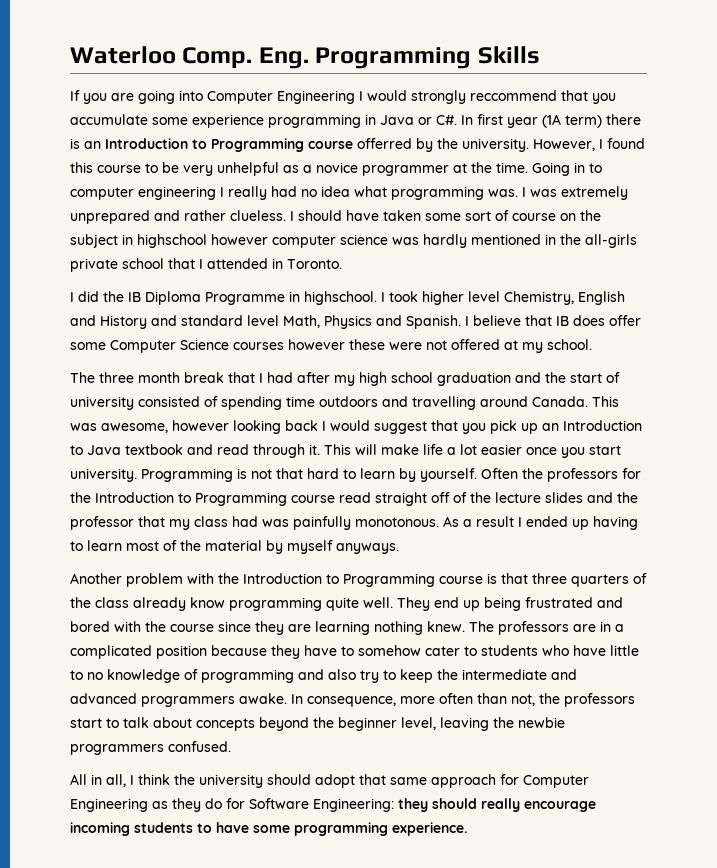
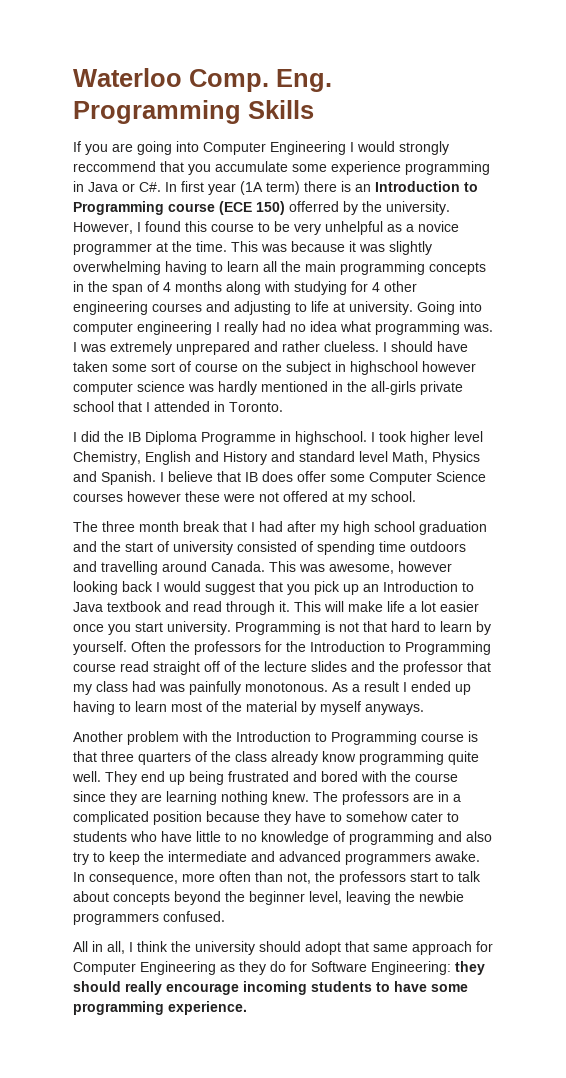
(353, 145) none -> [219,201,285,215] (ECE 150)
[532,162,602,176] Going in to -> [231,241,432,255] [73,261,486,275] [73,281,417,295] [73,301,482,315] This was because it was slightly overwhelming having to learn all the main programming concepts in the span of 4 months along with studying for 4 other engineering courses and adjusting to life at university. Going into

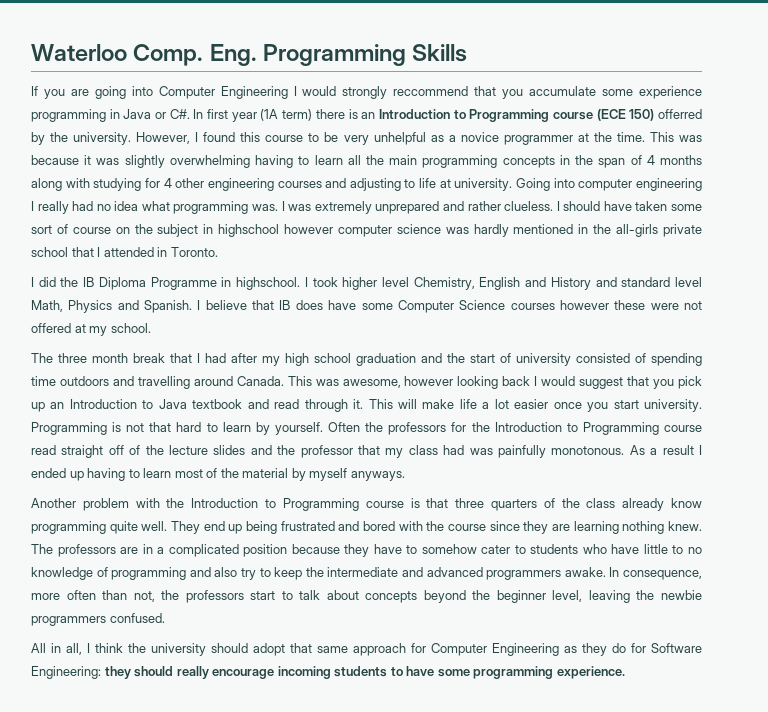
[297,471,326,482] offer -> [328,300,357,310] have

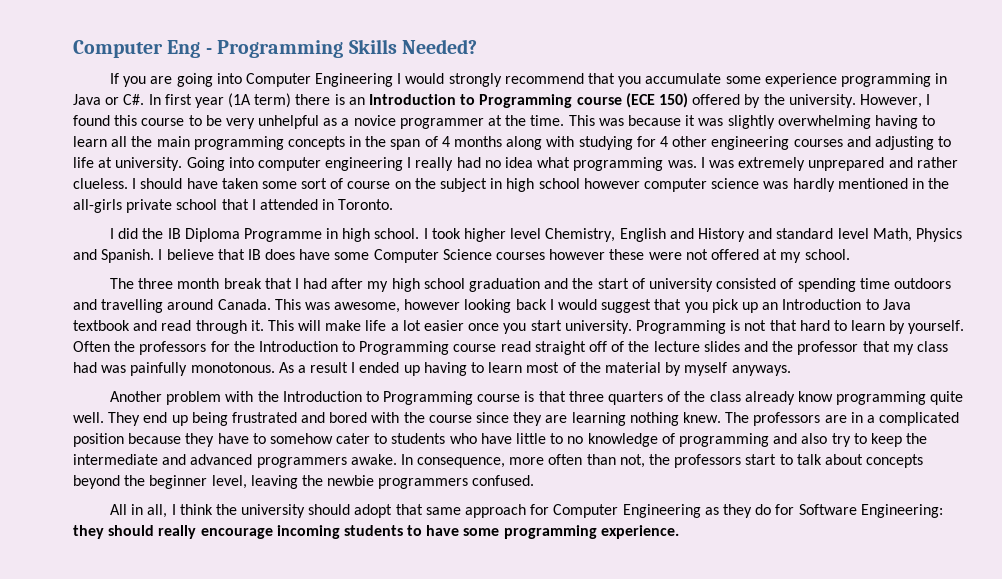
[31,44,257,66] Waterloo Comp. Eng. -> [73,40,212,58] Computer Eng -
(468, 53) none -> [402,39,477,54] Needed?
[393,86,469,96] reccommend -> [504,73,584,84] recommend
[658,109,702,119] offerred -> [692,94,741,105] offered
[218,224,280,237] highschool -> [506,178,580,192] high school
[236,277,301,290] highschool. -> [342,228,420,242] high school.

